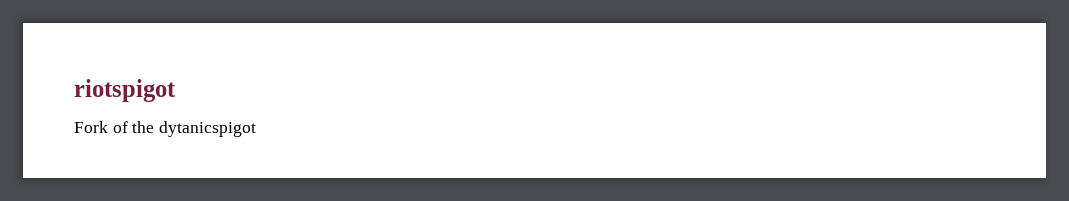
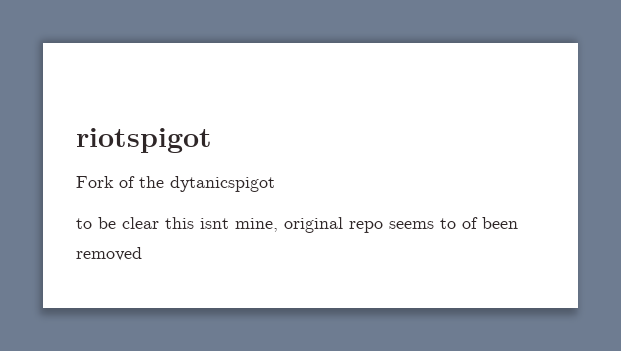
(257, 129) none -> [76,217,518,233] [76,247,142,261] // to be clear this isnt mine, original repo seems to of been removed

